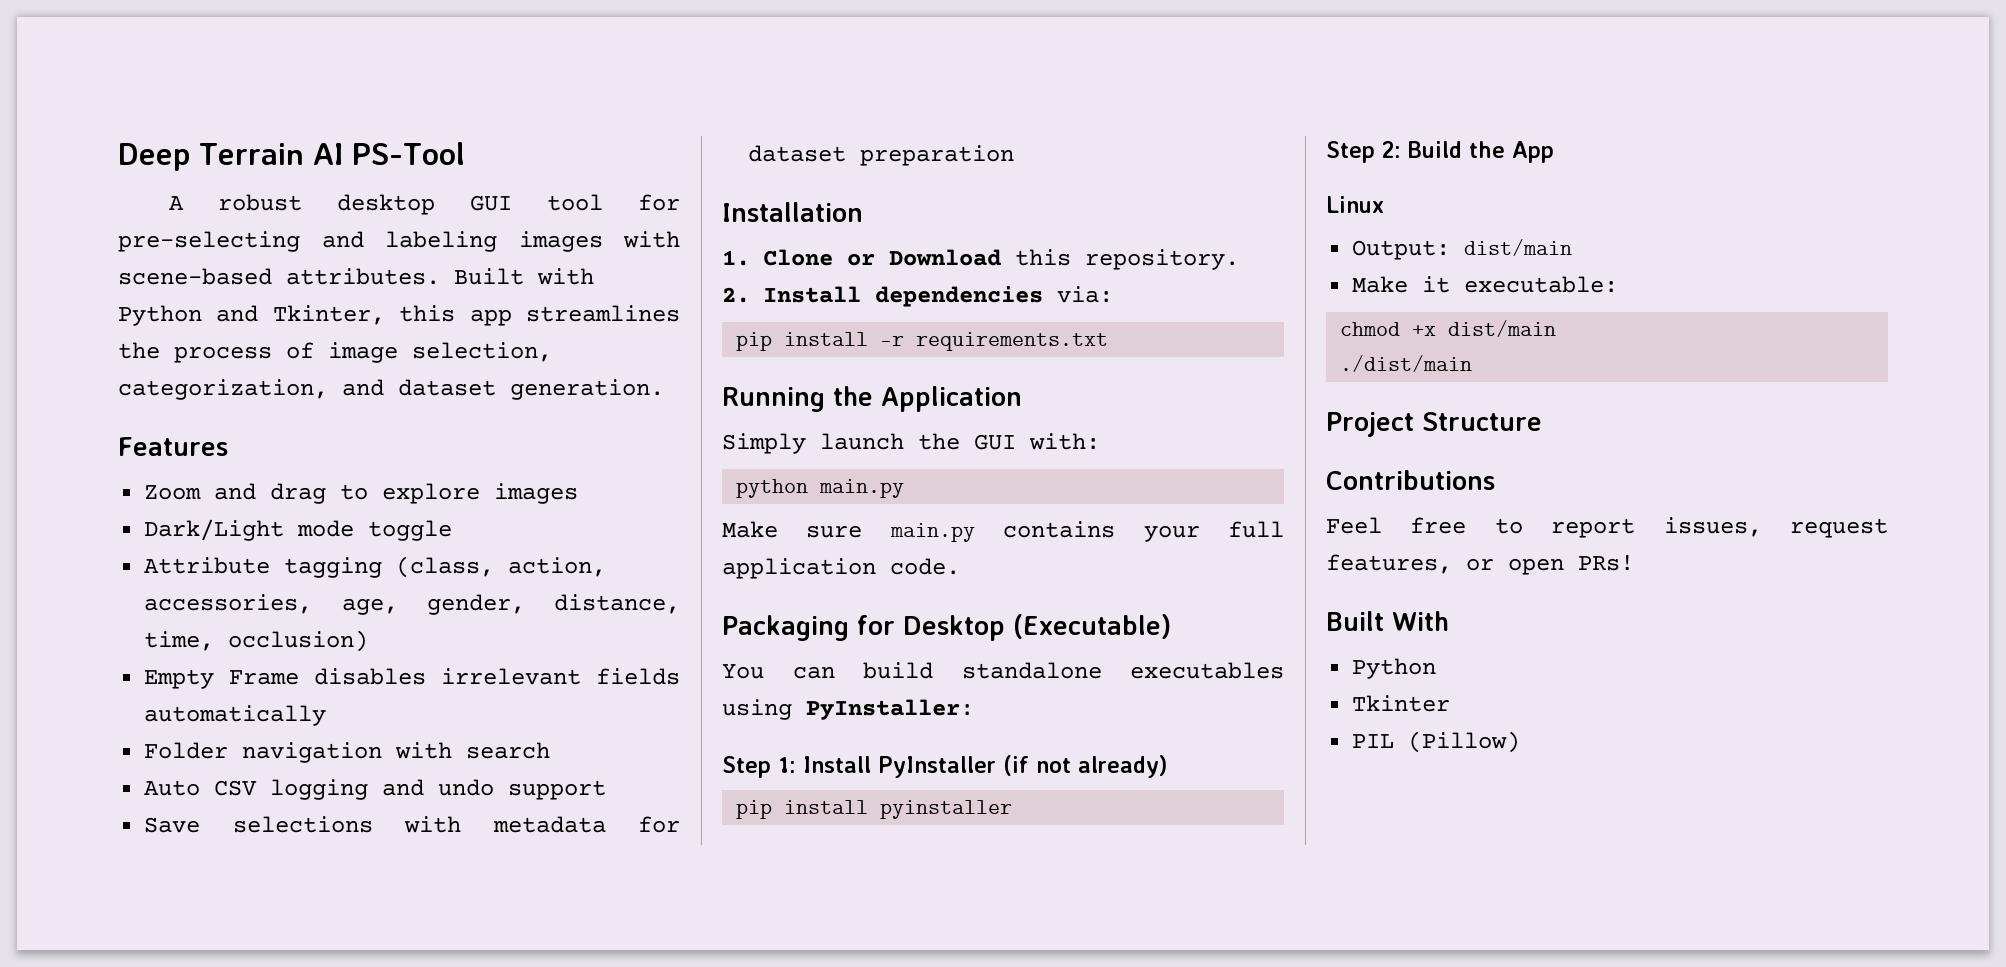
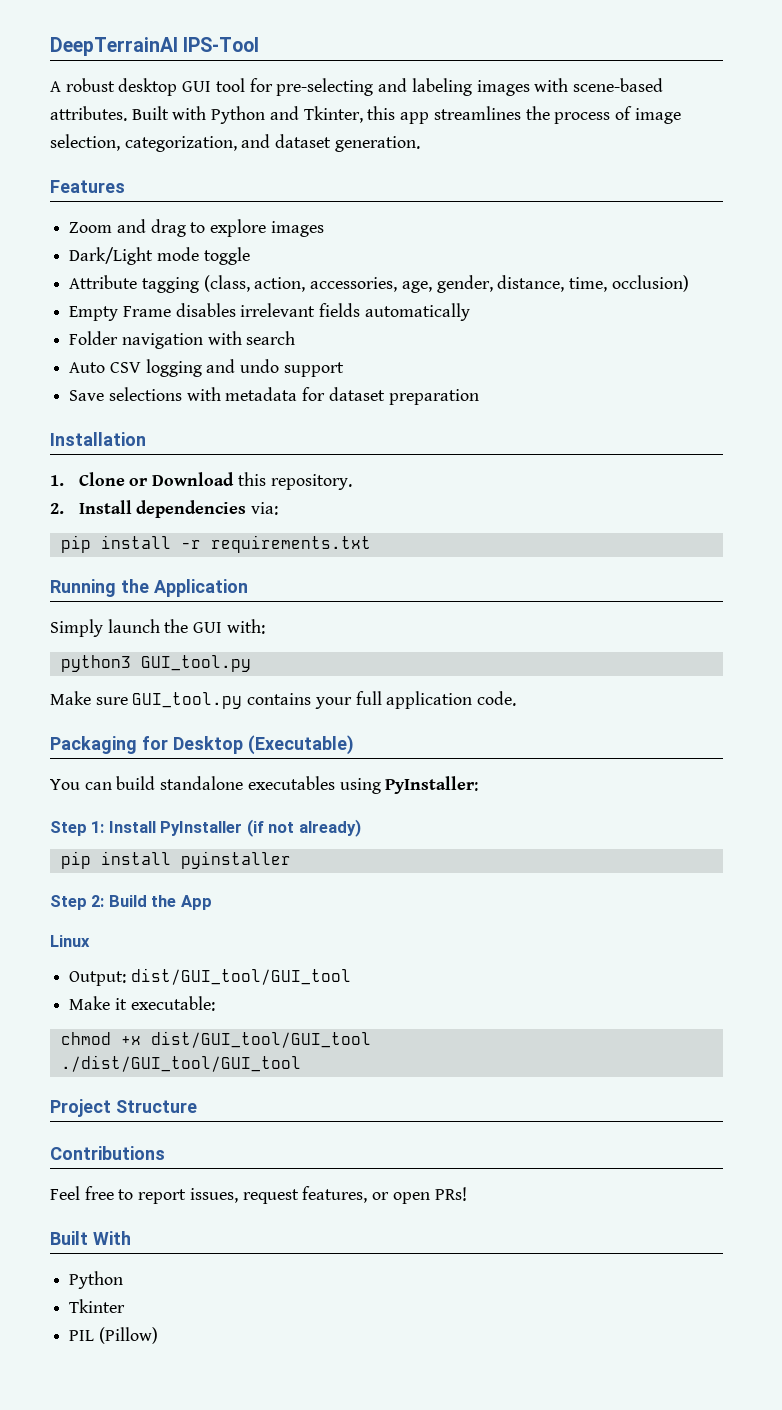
[118,142,465,171] Deep Terrain AI PS-Tool -> [50,37,260,56] DeepTerrainAI IPS-Tool
[736,479,905,498] python main.py -> [60,655,251,672] python3 GUI_tool.py
[889,523,975,542] main.py -> [132,692,243,709] GUI_tool.py
[1464,239,1573,256] dist/main -> [130,968,351,985] dist/GUI_tool/GUI_tool
[1448,320,1557,337] [1340,355,1473,372] dist/main // ./dist/main -> [150,1031,371,1048] [60,1055,301,1072] dist/GUI_tool/GUI_tool // ./dist/GUI_tool/GUI_tool

